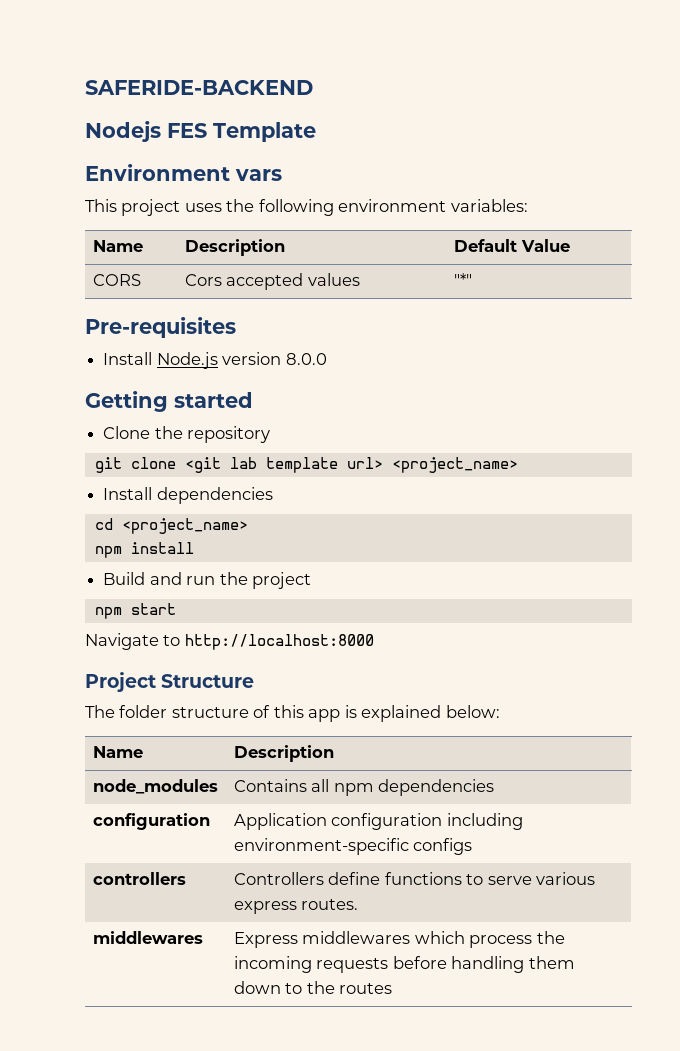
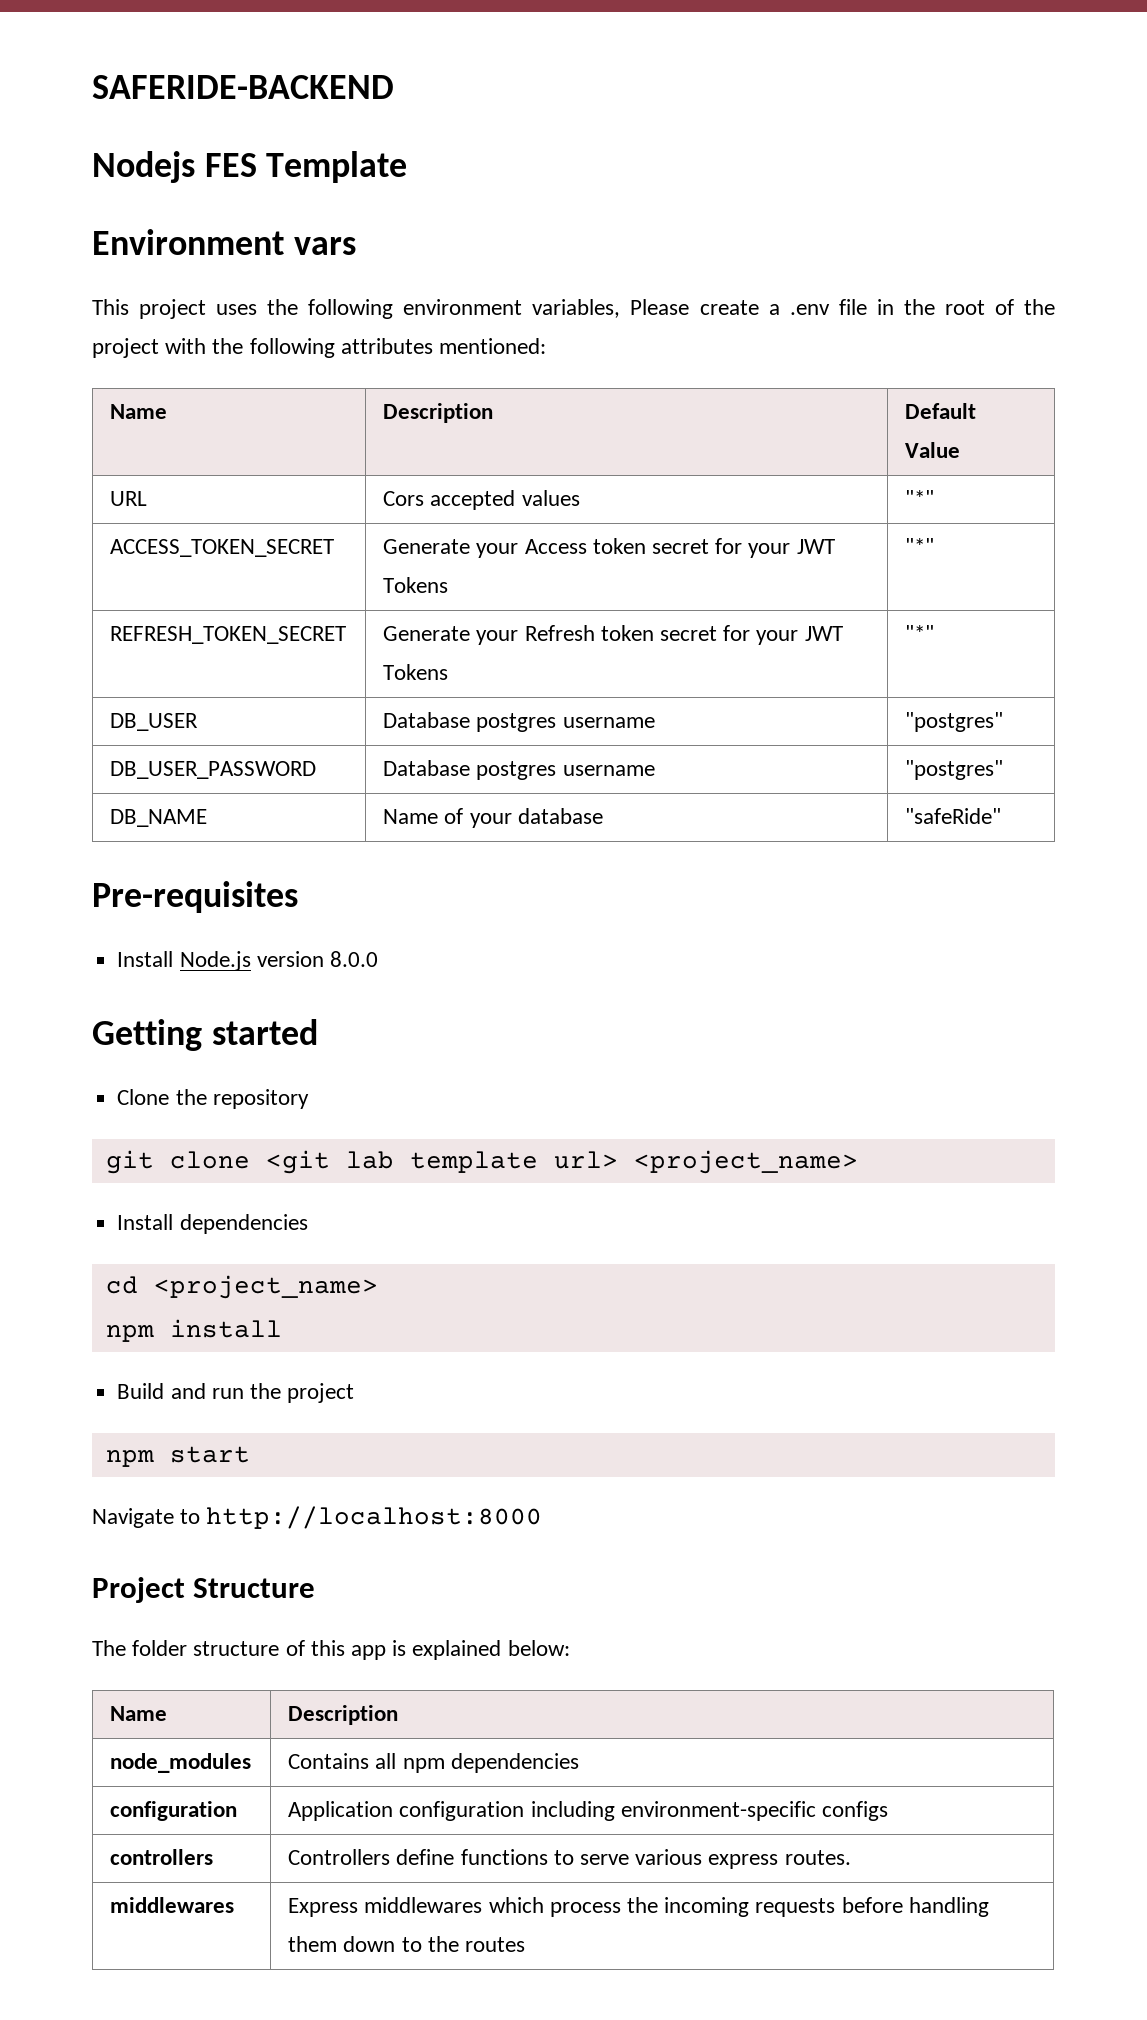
[450,199,528,212] variables: -> [532,299,1055,318] [92,338,547,358] variables, Please create a .env file in the root of the project with the following attributes mentioned:
[92,274,141,286] CORS -> [110,491,148,506] URL
(472, 279) none -> [110,539,335,557] [383,538,835,558] [383,577,449,593] [905,538,935,554] [110,626,347,644] [383,625,843,645] [383,664,449,680] [905,625,935,641] [110,713,199,731] [383,712,655,732] [905,712,1004,732] [110,761,317,779] [383,760,655,780] [905,760,1004,780] [110,809,208,827] [383,808,603,828] [905,808,1002,824] // ACCESS_TOKEN_SECRET | Generate your Access token secret for your JWT Tokens | "*" // REFRESH_TOKEN_SECRET | Generate your Refresh token secret for your JWT Tokens | "*" // DB_USER | Database postgres username | "postgres" // DB_USER_PASSWORD | Database postgres username | "postgres" // DB_NAME | Name of your database | "safeRide"

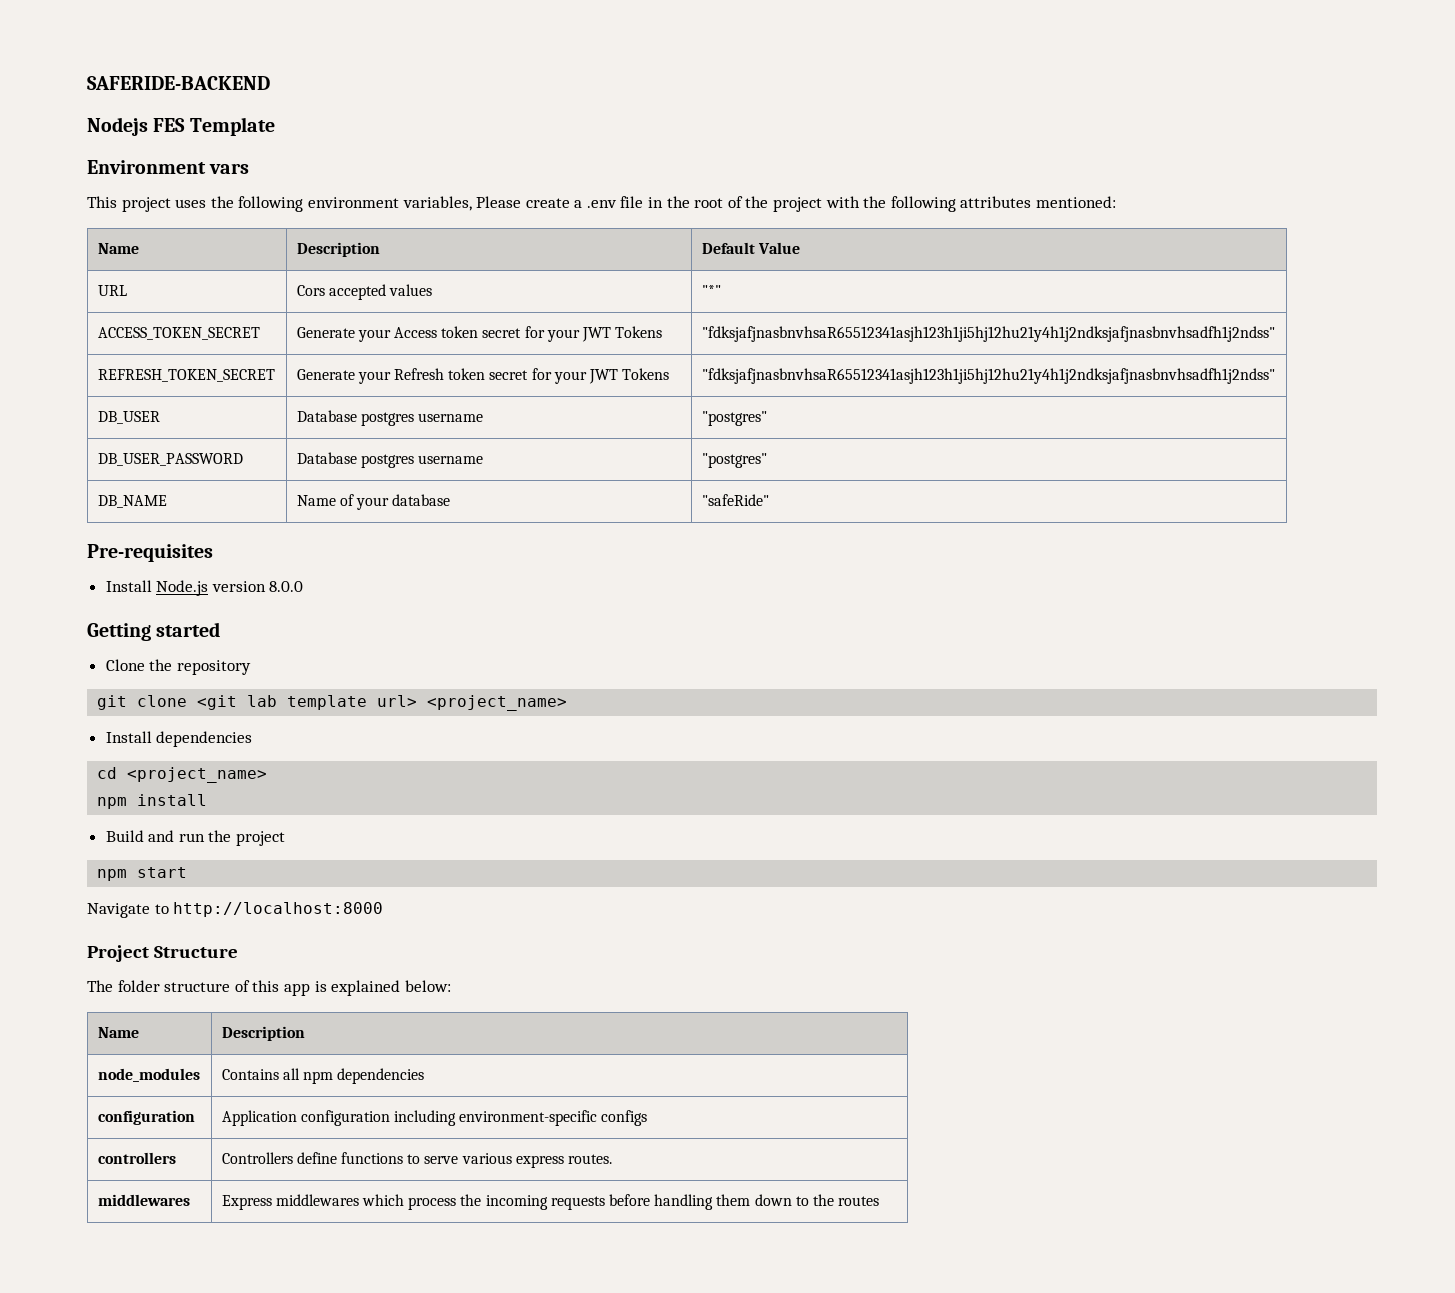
[905,538,935,554] "*" -> [701,326,1275,342] "fdksjafjnasbnvhsaR65512341asjh123h1ji5hj12hu21y4h1j2ndksjafjnasbnvhsadfh1j2ndss"
[905,625,935,641] "*" -> [701,368,1275,384] "fdksjafjnasbnvhsaR65512341asjh123h1ji5hj12hu21y4h1j2ndksjafjnasbnvhsadfh1j2ndss"

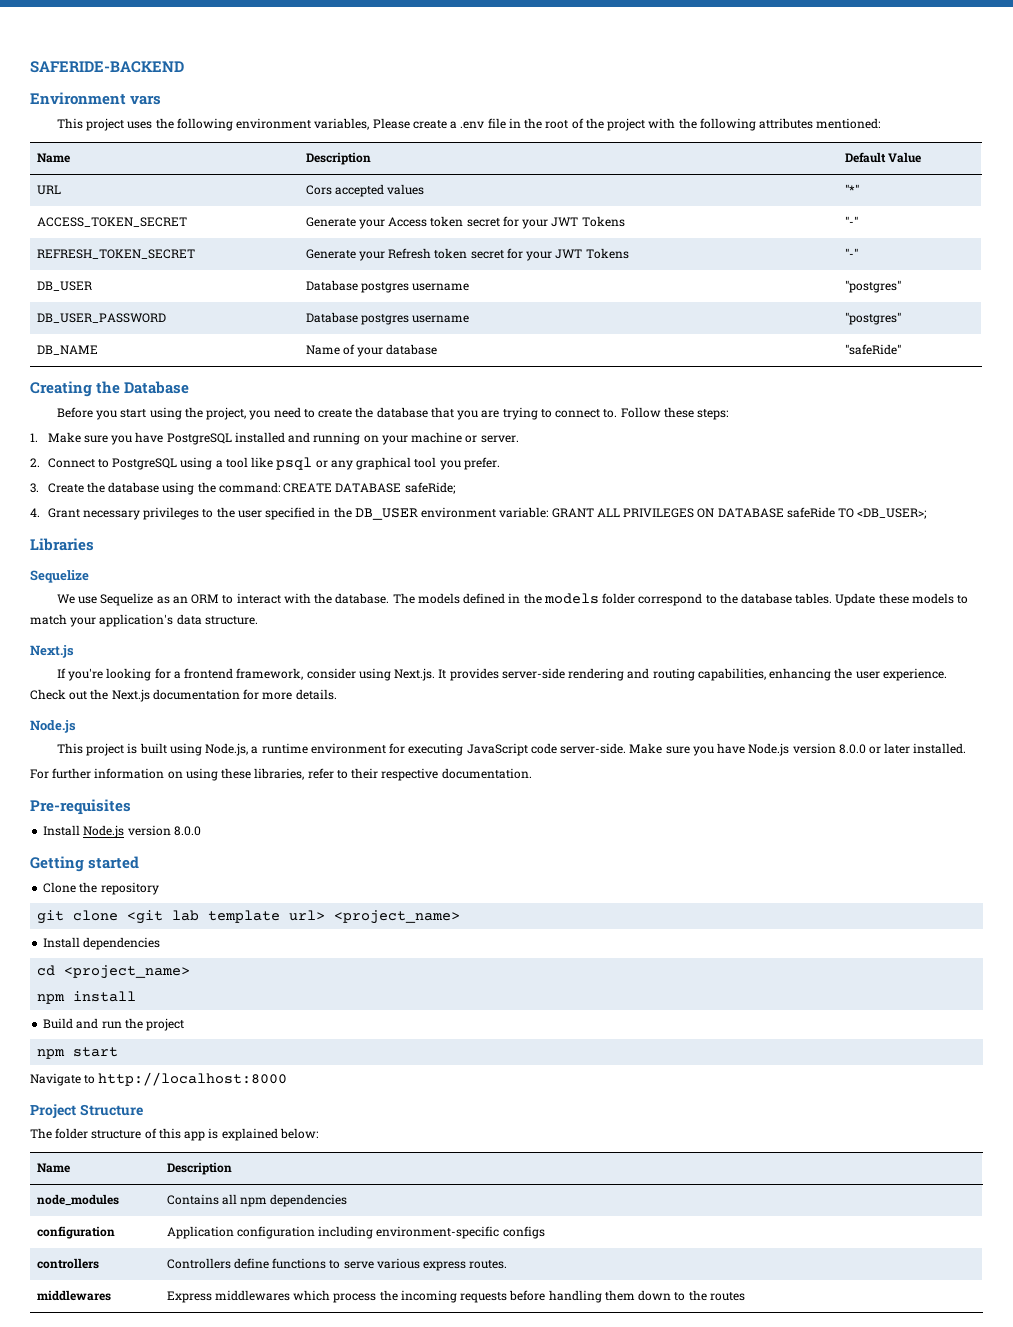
[87,117,275,136] // Nodejs FES Template -> (184, 67) none
[701,326,1275,342] "fdksjafjnasbnvhsaR65512341asjh123h1ji5hj12hu21y4h1j2ndksjafjnasbnvhsadfh1j2ndss" -> [844,216,858,226] "-"
[701,368,1275,384] "fdksjafjnasbnvhsaR65512341asjh123h1ji5hj12hu21y4h1j2ndksjafjnasbnvhsadfh1j2ndss" -> [844,248,858,258] "-"
(769, 500) none -> [30,381,190,397] [56,407,729,420] [30,432,519,445] [30,457,500,470] [30,482,456,495] [30,507,928,520] [30,538,94,551] [30,570,89,583] [56,593,969,606] [30,614,258,627] [30,645,74,658] [56,668,947,681] [30,689,337,702] [30,720,76,733] [56,743,967,756] [30,768,532,781] // Creating the Database // Before you start using the project, you need to create the database that you are trying to connect to. Follow these steps: // 1. Make sure you have PostgreSQL installed and running on your machine or server. // 2. Connect to PostgreSQL using a tool like psql or any graphical tool you prefer. // 3. Create the database using the command: CREATE DATABASE safeRide; // 4. Grant necessary privileges to the user specified in the DB_USER environment variable: GRANT ALL PRIVILEGES ON DATABASE safeRide TO <DB_USER>; // Libraries // Sequelize // We use Sequelize as an ORM to interact with the database. The models defined in the models folder correspond to the database tables. Update these models to match your application's data structure. // Next.js // If you're looking for a frontend framework, consider using Next.js. It provides server-side rendering and routing capabilities, enhancing the user experience. Check out the Next.js documentation for more details. // Node.js // This project is built using Node.js, a runtime environment for executing JavaScript code server-side. Make sure you have Node.js version 8.0.0 or later installed. // For further information on using these libraries, refer to their respective documentation.

